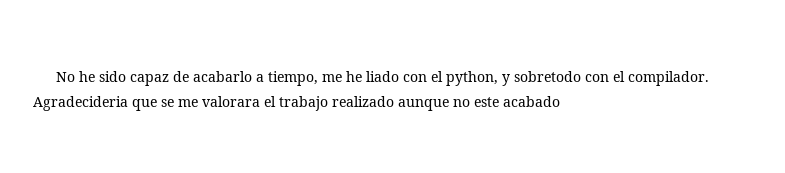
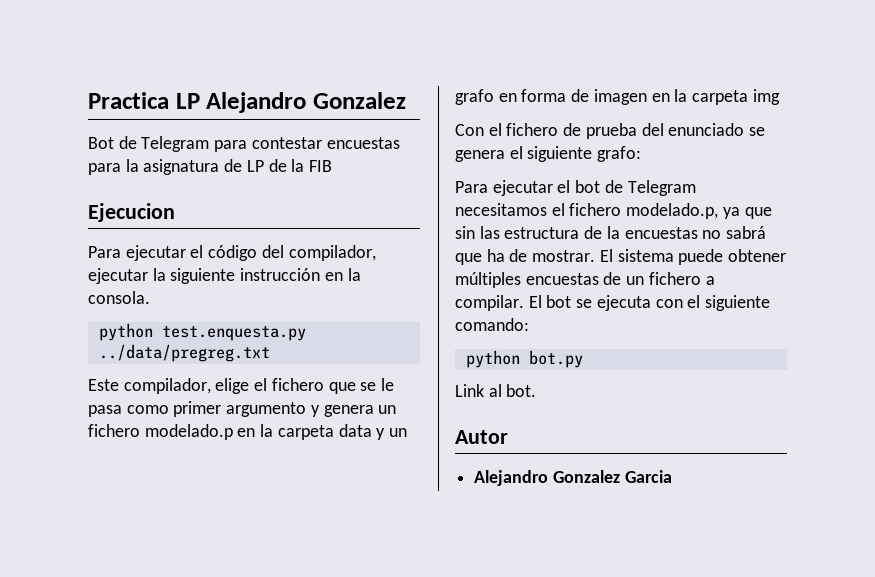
[55,71,709,86] [33,96,560,111] No he sido capaz de acabarlo a tiempo, me he liado con el python, y sobretodo con el compilador. // Agradecideria que se me valorara el trabajo realizado aunque no este acabado -> [88,92,406,113] [88,136,400,152] [88,159,333,175] [88,203,175,222] [88,245,376,261] [88,268,361,284] [88,291,150,304] [98,323,306,341] [98,344,270,362] [88,378,395,394] [88,401,397,417] [88,424,408,440] [455,89,780,105] [455,123,766,139] [455,146,642,162] [455,180,696,196] [455,203,772,219] [455,226,767,239] [455,249,787,265] [455,272,715,288] [455,295,771,311] [455,318,529,331] [465,350,583,368] [455,384,537,397] [455,430,508,444] [474,470,672,486] Practica LP Alejandro Gonzalez // Bot de Telegram para contestar encuestas para la asignatura de LP de la FIB // Ejecucion // Para ejecutar el código del compilador, ejecutar la siguiente instrucción en la consola. // python test.enquesta.py ../data/pregreg.txt // Este compilador, elige el fichero que se le pasa como primer argumento y genera un fichero modelado.p en la carpeta data y un grafo en forma de imagen en la carpeta img // Con el fichero de prueba del enunciado se genera el siguiente grafo: // Para ejecutar el bot de Telegram necesitamos el fichero modelado.p, ya que sin las estructura de la encuestas no sabrá que ha de mostrar. El sistema puede obtener múltiples encuestas de un fichero a compilar. El bot se ejecuta con el siguiente comando: // python bot.py // Link al bot. // Autor // Alejandro Gonzalez Garcia

